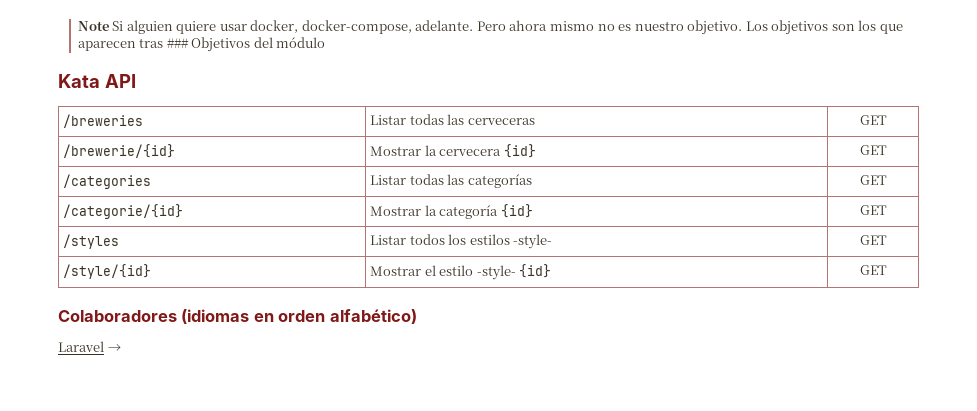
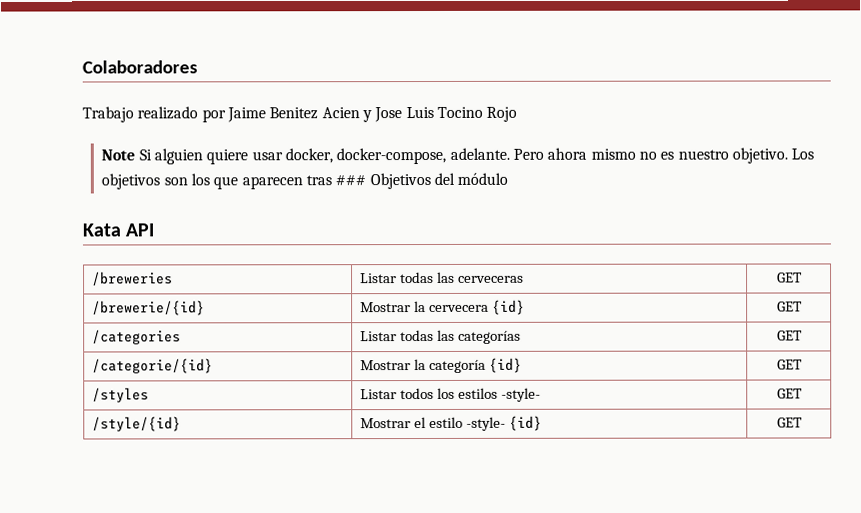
(77, 26) none -> [82,60,198,74] [82,106,518,123] Colaboradores // Trabajo realizado por Jaime Benitez Acien y Jose Luis Tocino Rojo //
[58,309,417,324] [58,341,121,352] // Colaboradores (idiomas en orden alfabético) // Laravel → -> (803, 422) none

